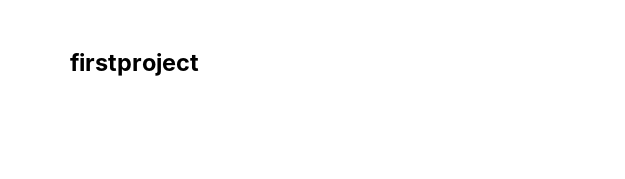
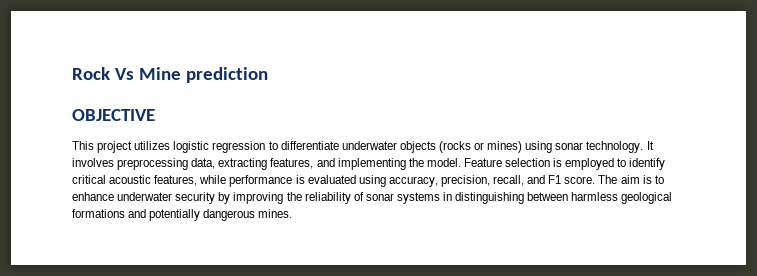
[70,53,199,76] firstproject -> [72,67,269,83] [72,109,155,121] [72,141,654,153] [72,158,666,170] [72,175,664,187] [72,192,673,204] [72,209,293,221] Rock Vs Mine prediction // OBJECTIVE // This project utilizes logistic regression to differentiate underwater objects (rocks or mines) using sonar technology. It involves preprocessing data, extracting features, and implementing the model. Feature selection is employed to identify critical acoustic features, while performance is evaluated using accuracy, precision, recall, and F1 score. The aim is to enhance underwater security by improving the reliability of sonar systems in distinguishing between harmless geological formations and potentially dangerous mines.

